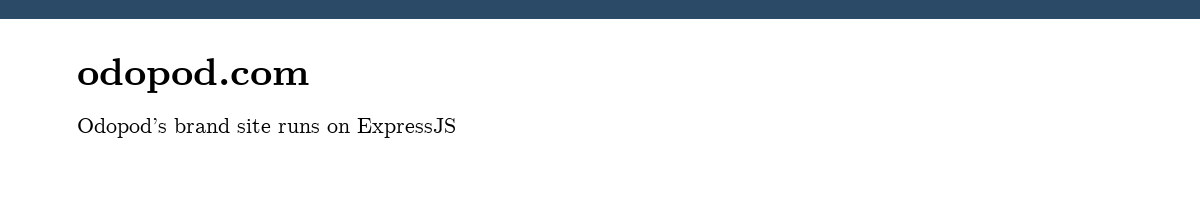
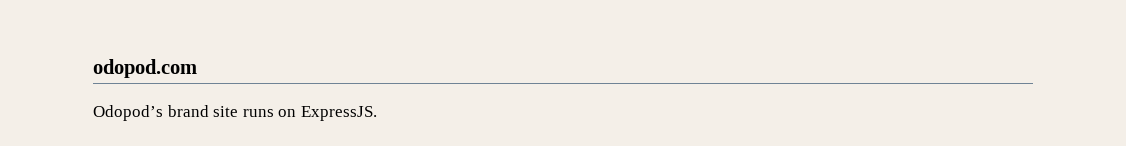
[357,118,456,138] ExpressJS -> [300,106,377,121] ExpressJS.

